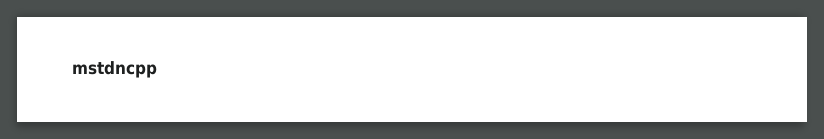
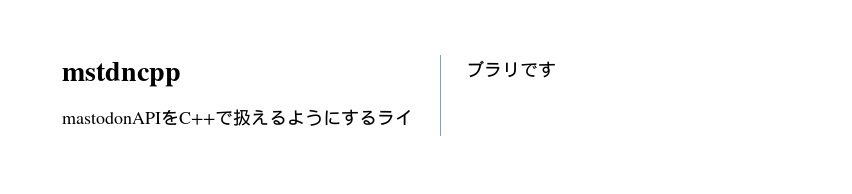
(157, 69) none -> [62,109,413,126] [466,60,556,78] // mastodonAPIをC++で扱えるようにするライブラリです

